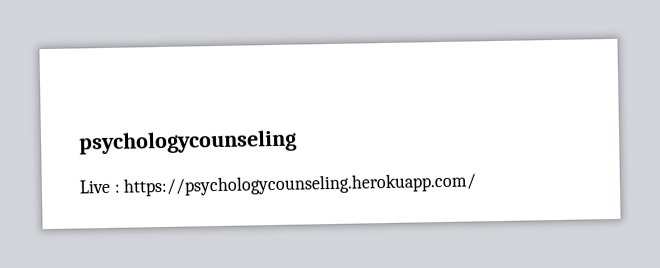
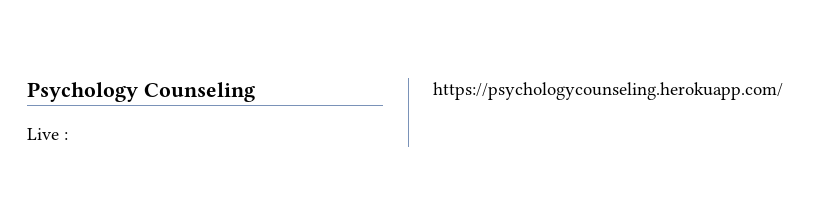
[78,129,297,155] psychologycounseling -> [27,82,255,102] Psychology Counseling

